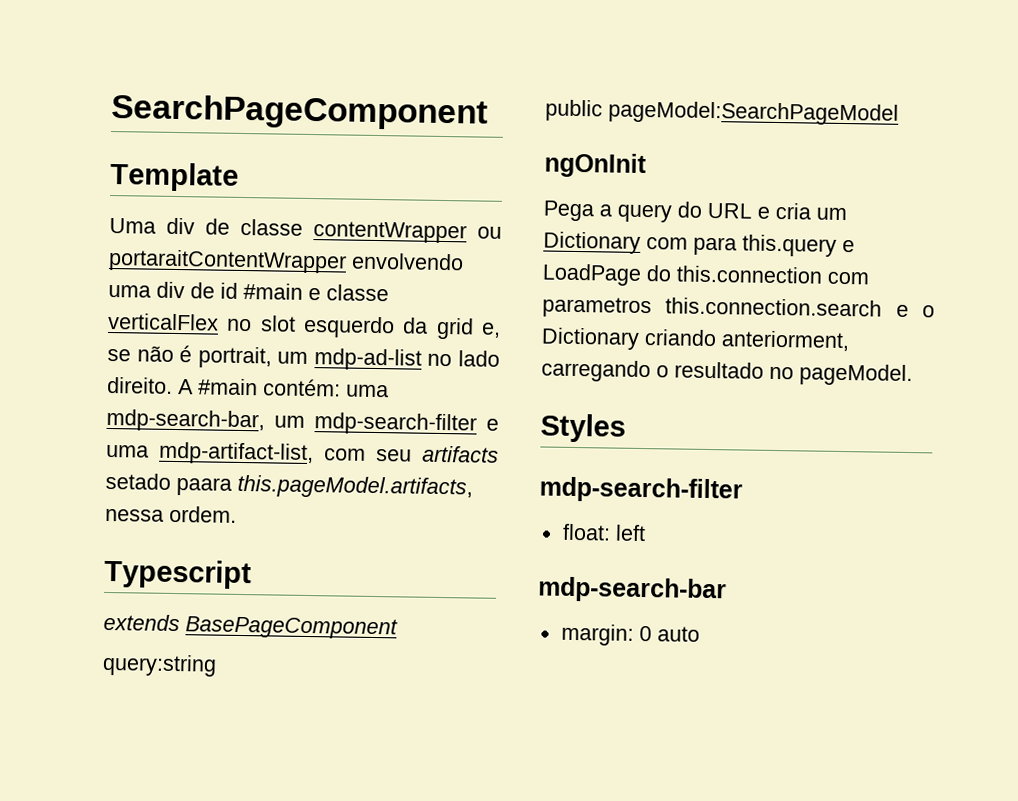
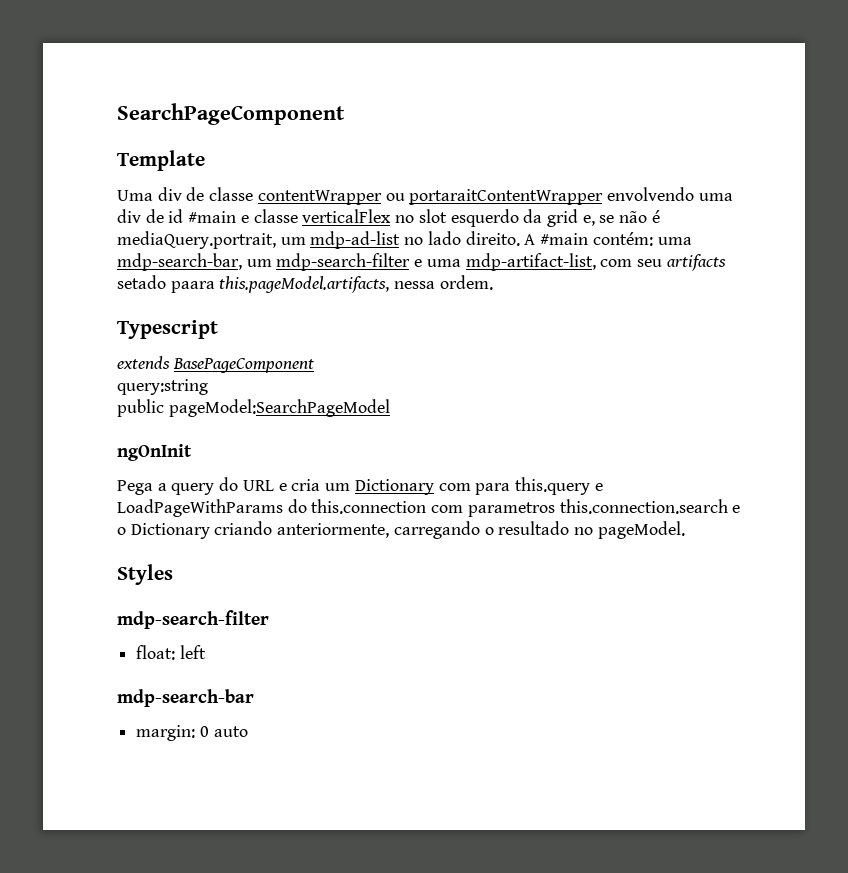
[197,346,272,369] portrait, -> [117,231,276,249] mediaQuery.portrait,
[542,263,642,286] LoadPage -> [117,499,283,517] LoadPageWithParams
[721,330,850,352] anteriorment, -> [277,523,390,538] anteriormente,

